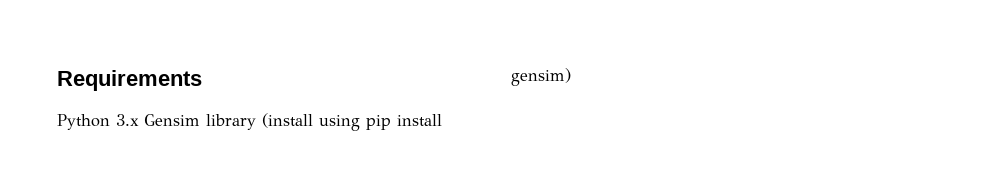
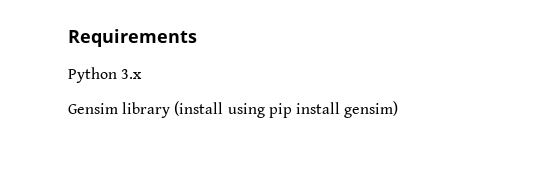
(139, 120) none -> (143, 74) //

